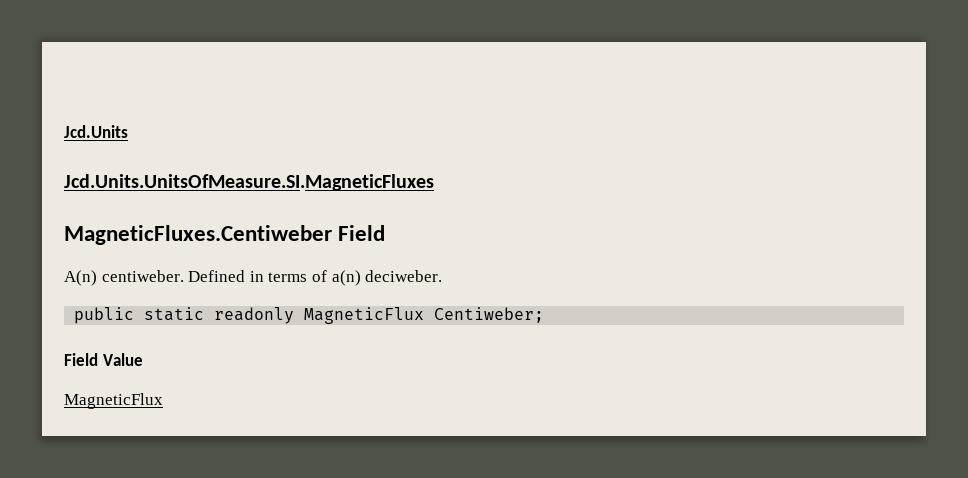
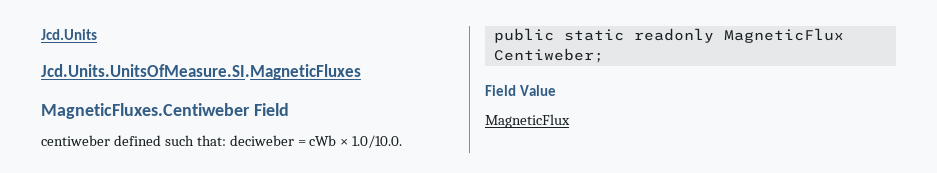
[64,270,443,286] A(n) centiweber. Defined in terms of a(n) deciweber. -> [41,135,403,148] centiweber defined such that: deciweber = cWb × 1.0/10.0.

